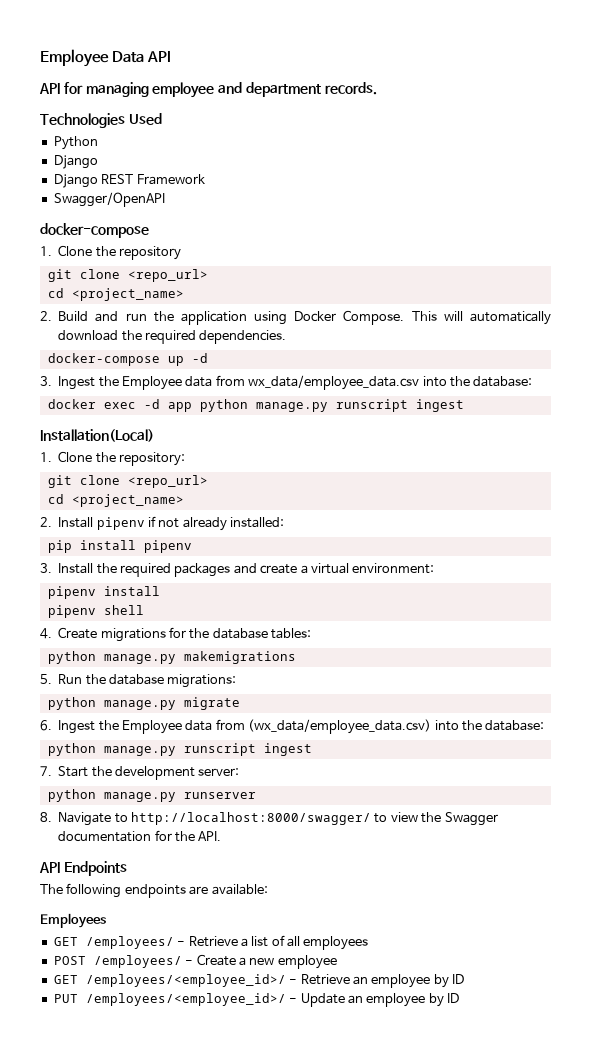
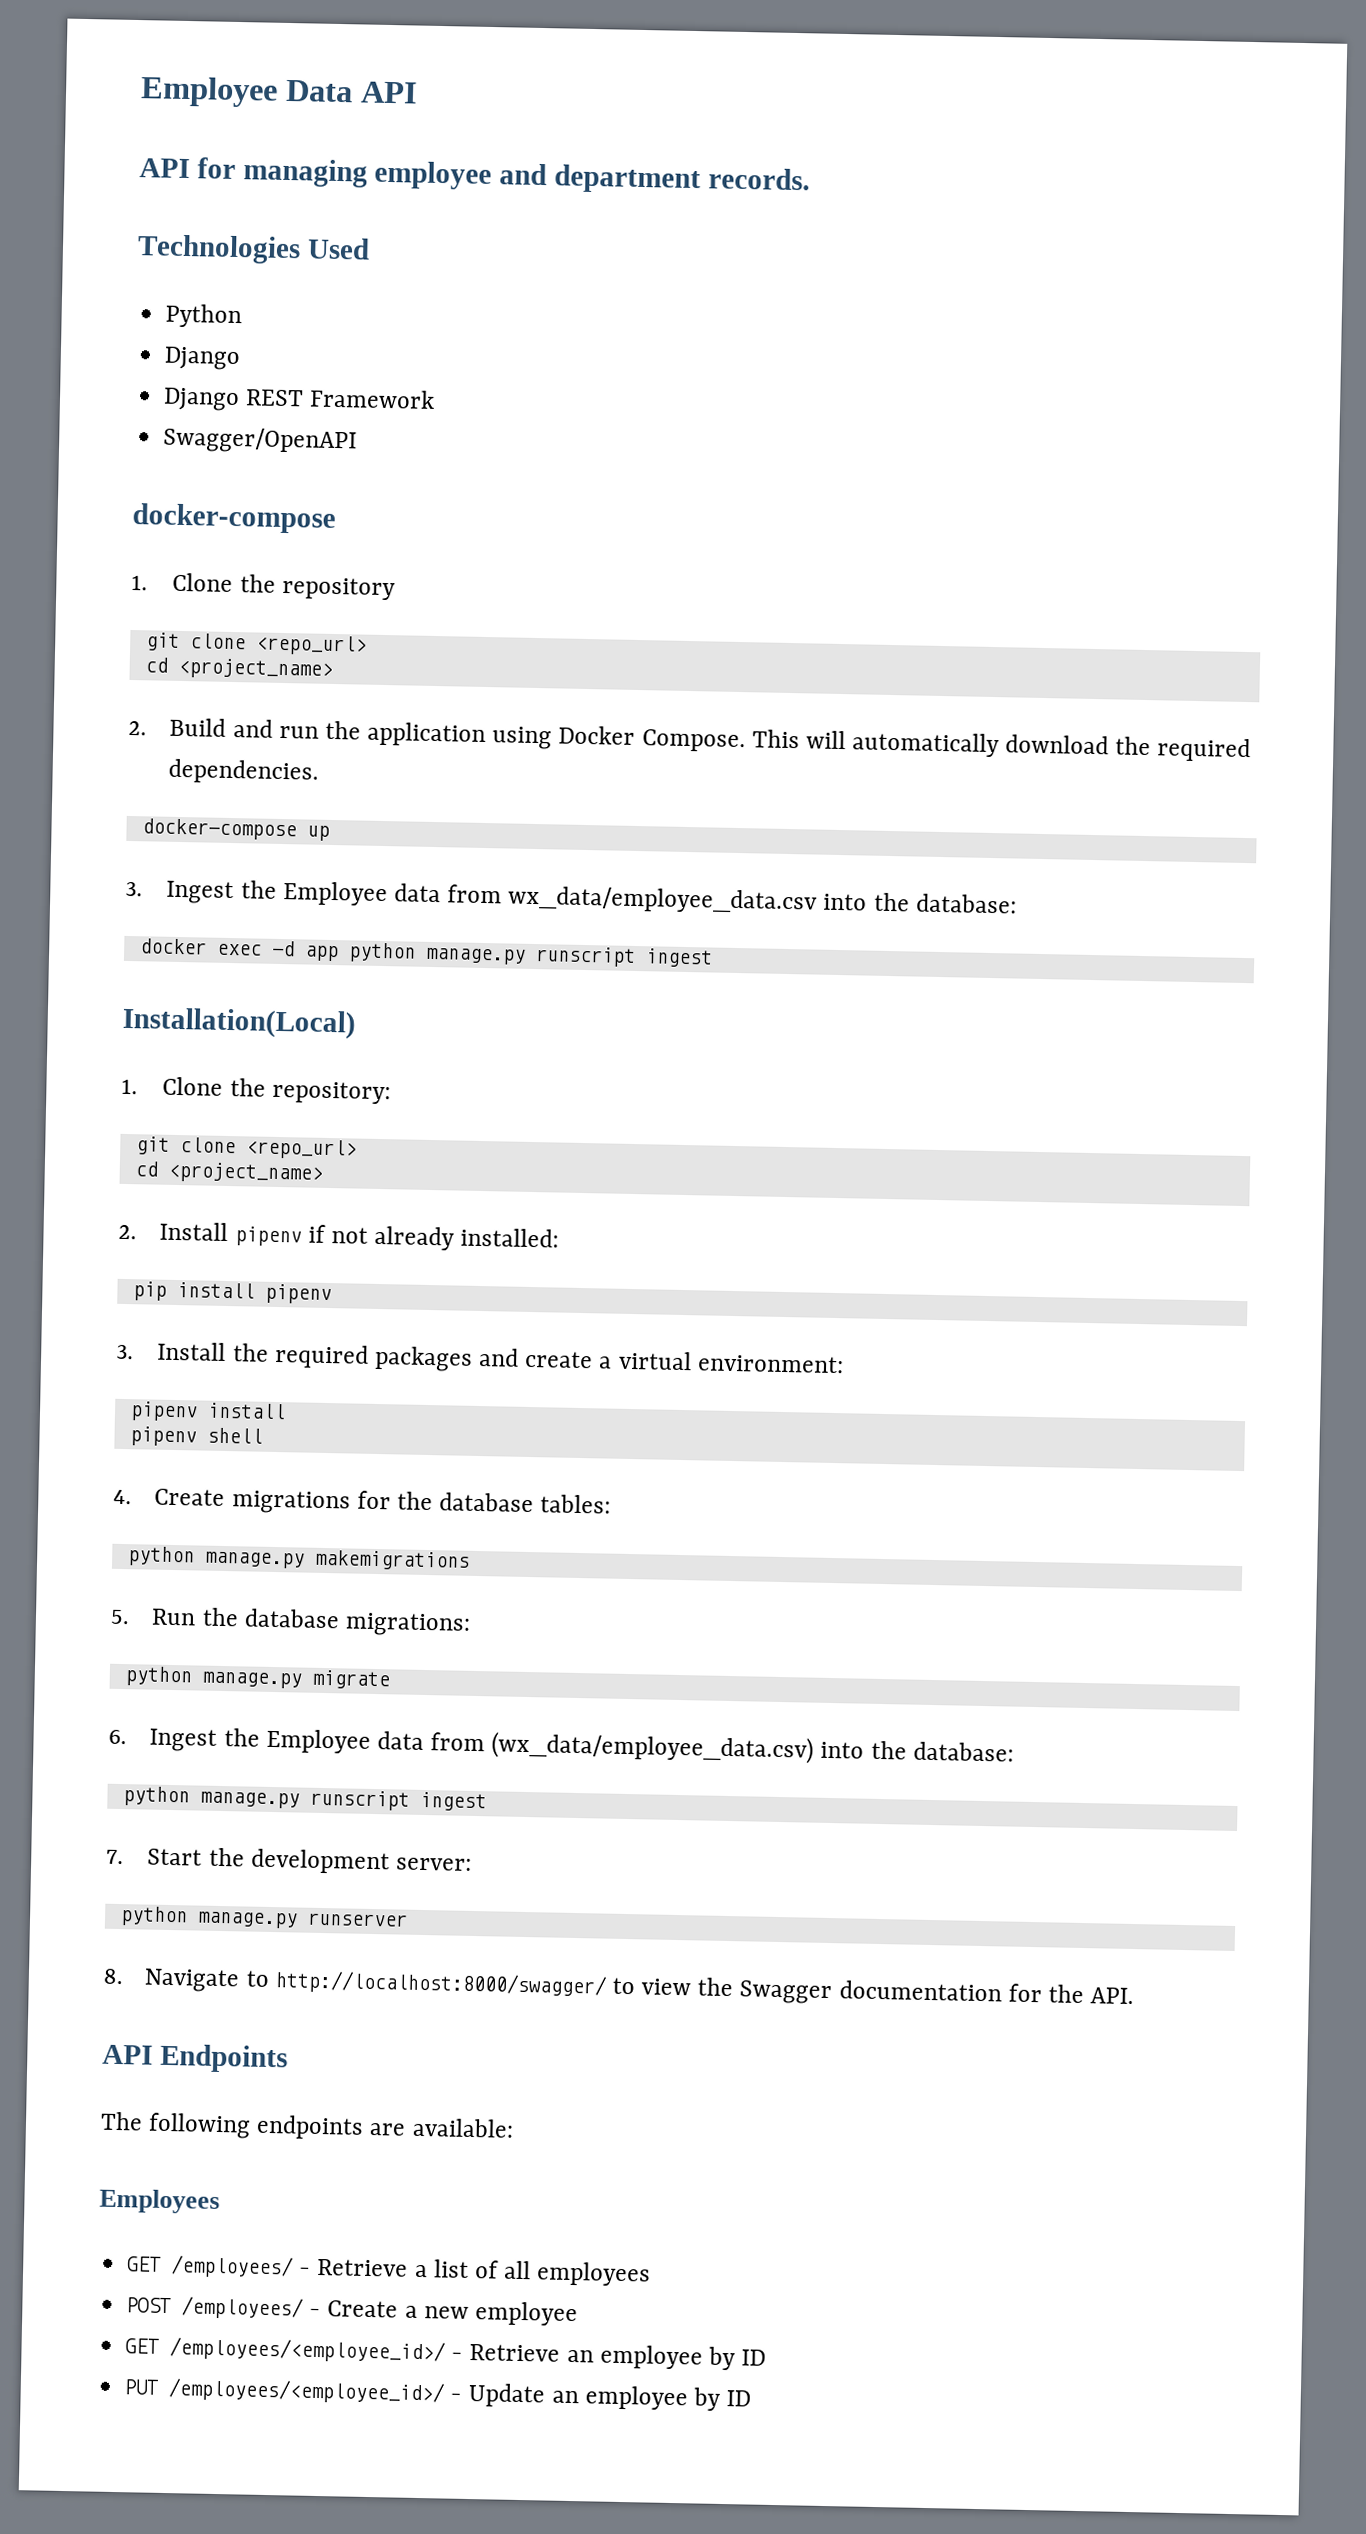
[191,353,208,363] -d -> (330, 833) none

